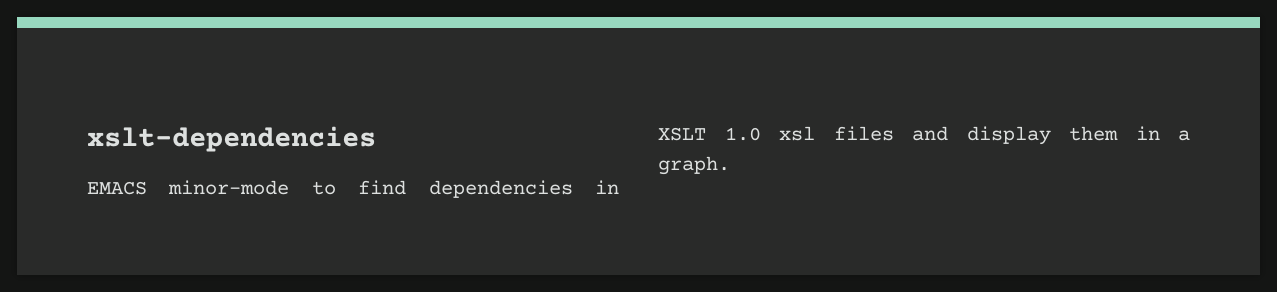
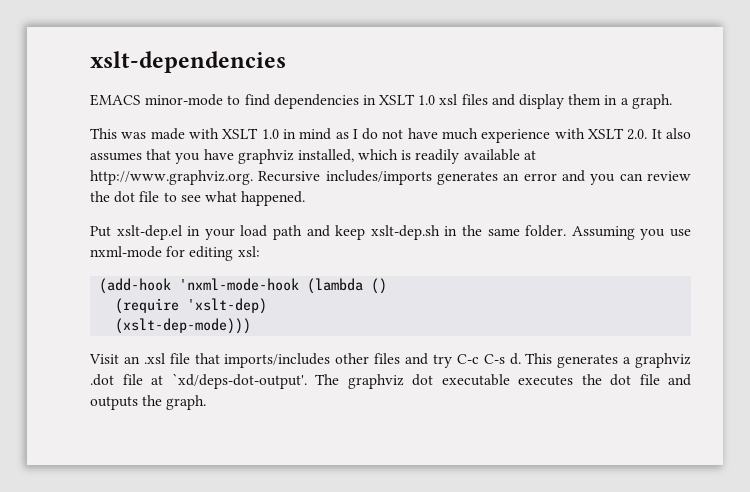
(730, 165) none -> [90,128,691,143] [90,149,536,164] [90,170,691,185] [90,191,306,206] [90,225,692,240] [90,246,260,261] [99,278,388,294] [115,298,268,314] [115,318,252,334] [89,353,691,368] [90,373,691,389] [90,395,207,410] // This was made with XSLT 1.0 in mind as I do not have much experience with XSLT 2.0. It also assumes that you have graphviz installed, which is readily available at http://www.graphviz.org. Recursive includes/imports generates an error and you can review the dot file to see what happened. // Put xslt-dep.el in your load path and keep xslt-dep.sh in the same folder. Assuming you use nxml-mode for editing xsl: // (add-hook 'nxml-mode-hook (lambda () // (require 'xslt-dep) // (xslt-dep-mode))) // Visit an .xsl file that imports/includes other files and try C-c C-s d. This generates a graphviz .dot file at `xd/deps-dot-output'. The graphviz dot executable executes the dot file and outputs the graph.

